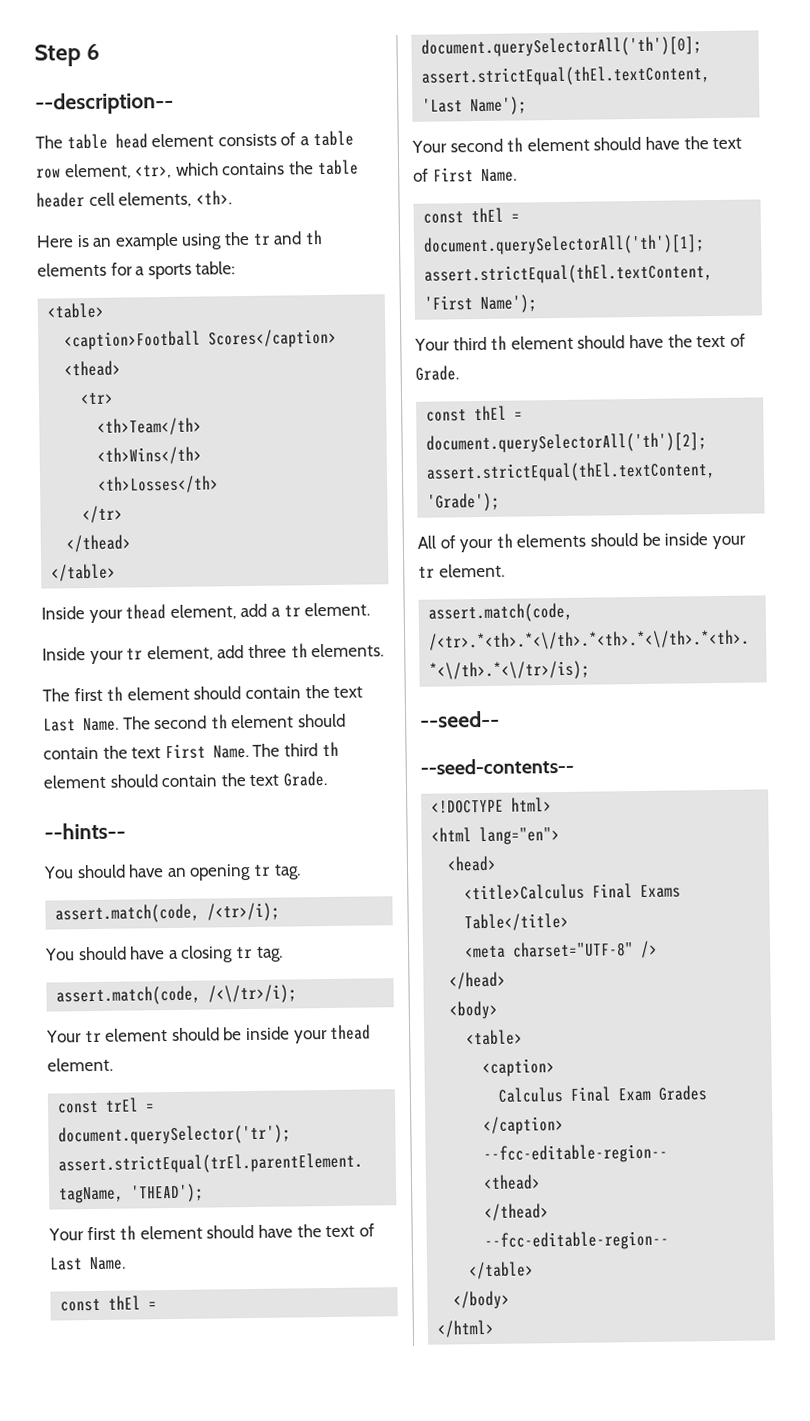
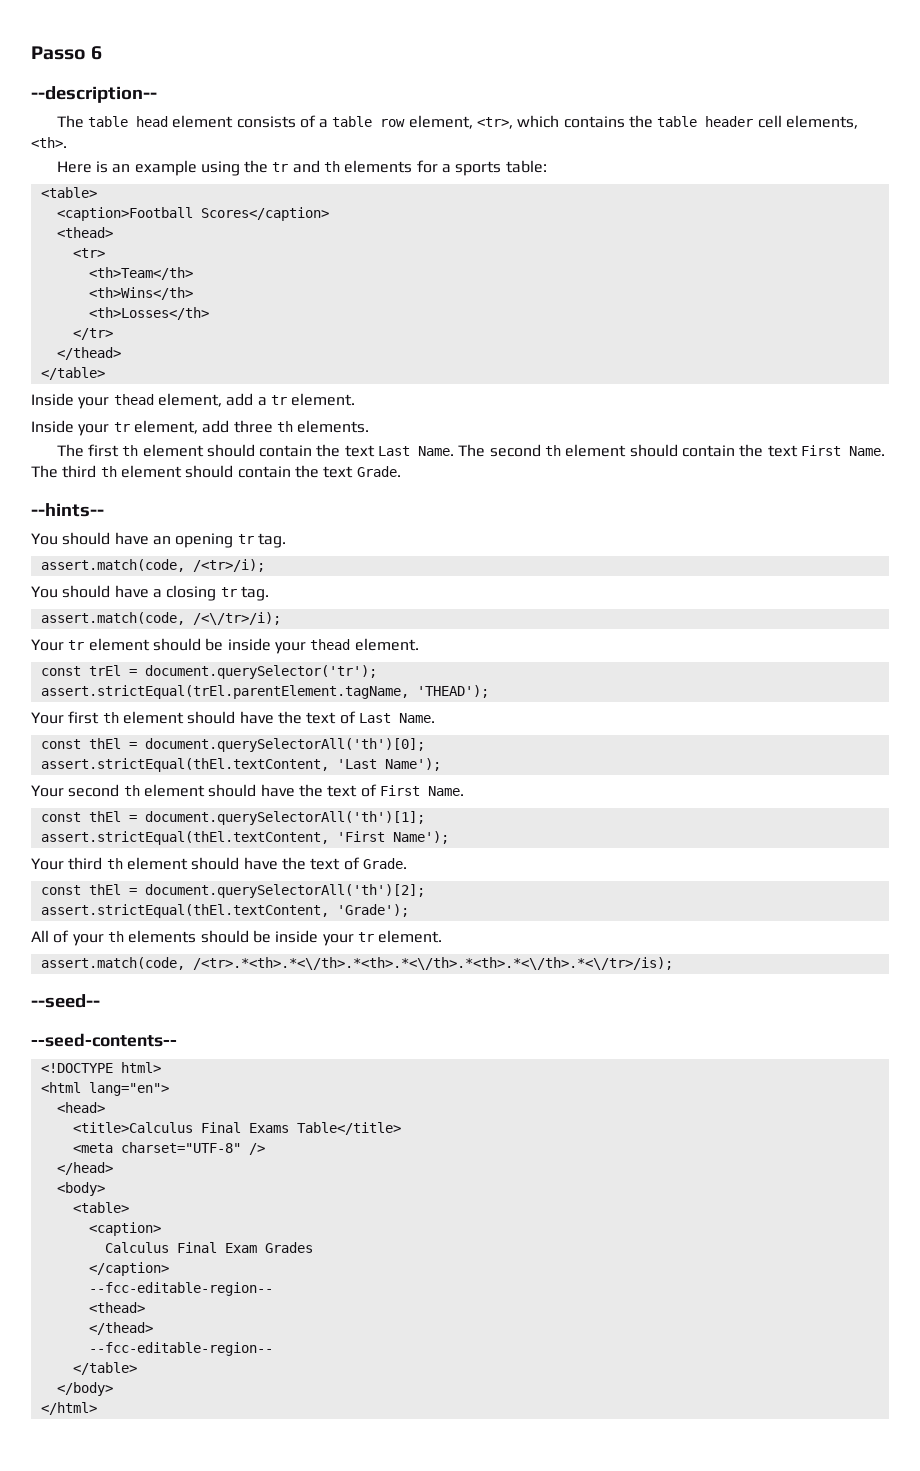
[34,44,81,67] Step -> [31,46,86,60] Passo

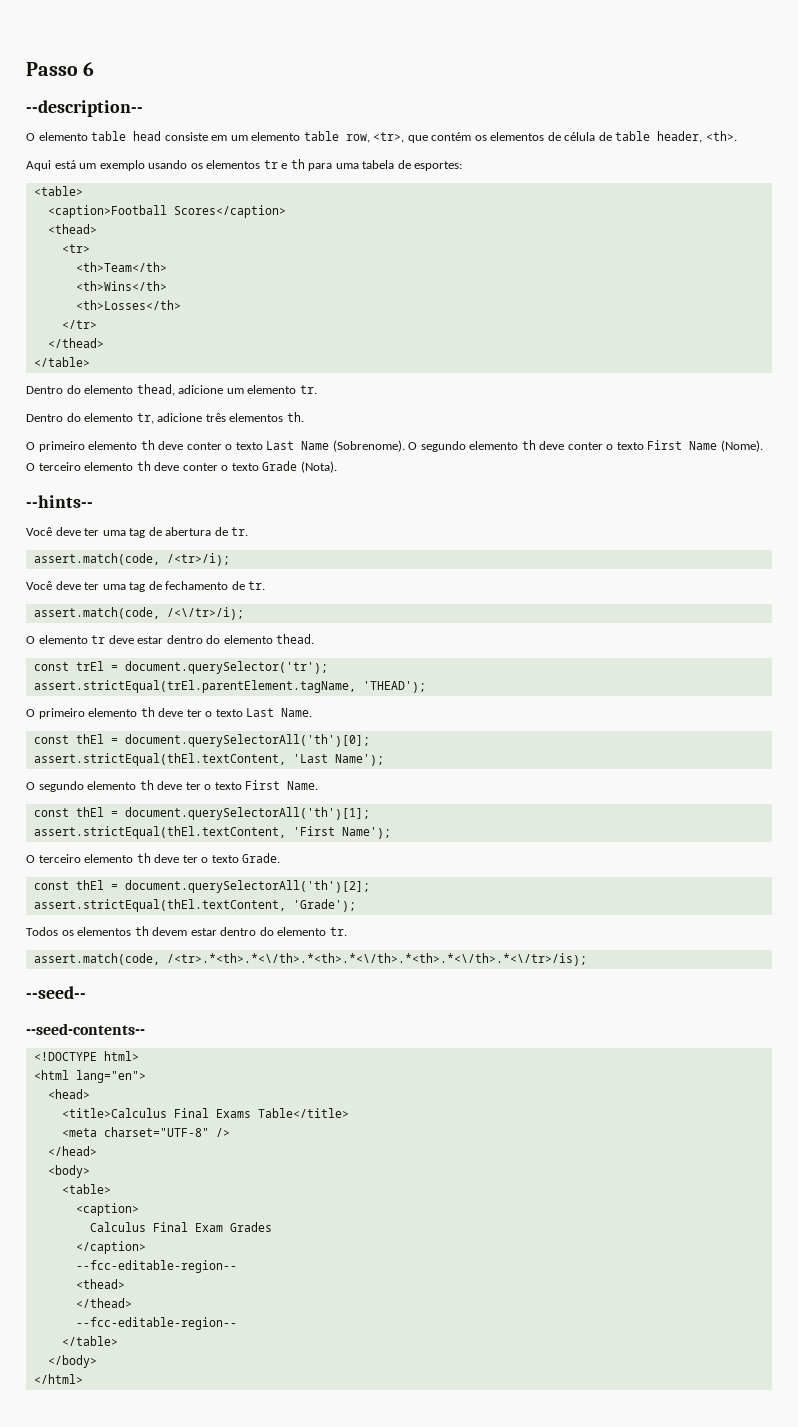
[56,115,859,129] [31,137,67,148] [56,160,547,176] The table head element consists of a table row element, <tr>, which contains the table header cell elements, <th>. // Here is an example using the tr and th elements for a sports table: -> [26,131,737,143] [26,159,463,171] O elemento table head consiste em um elemento table row, <tr>, que contém os elementos de célula de table header, <th>. // Aqui está um exemplo usando os elementos tr e th para uma tabela de esportes:
[31,393,356,409] [31,420,370,436] [56,444,886,457] [31,465,401,478] [31,503,104,517] [31,532,286,548] [40,559,265,572] [31,585,269,601] [40,612,281,625] [31,638,419,654] Inside your thead element, add a tr element. // Inside your tr element, add three th elements. // The first th element should contain the text Last Name. The second th element should contain the text First Name. The third th element should contain the text Grade. // --hints-- // You should have an opening tr tag. // assert.match(code, /<tr>/i); // You should have a closing tr tag. // assert.match(code, /<\/tr>/i); // Your tr element should be inside your thead element. -> [26,384,317,396] [26,412,304,424] [26,440,763,452] [26,461,337,473] [26,495,93,508] [26,527,249,538] [33,553,230,566] [26,581,266,592] [33,607,244,620] [26,634,315,644] Dentro do elemento thead, adicione um elemento tr. // Dentro do elemento tr, adicione três elementos th. // O primeiro elemento th deve conter o texto Last Name (Sobrenome). O segundo elemento th deve conter o texto First Name (Nome). O terceiro elemento th deve conter o texto Grade (Nota). // --hints-- // Você deve ter uma tag de abertura de tr. // assert.match(code, /<tr>/i); // Você deve ter uma tag de fechamento de tr. // assert.match(code, /<\/tr>/i); // O elemento tr deve estar dentro do elemento thead.
[31,711,356,724] Your first th element should have the text of -> [26,707,243,719] O primeiro elemento th deve ter o texto
[31,784,377,797] Your second th element should have the text of -> [26,780,242,792] O segundo elemento th deve ter o texto
[31,857,360,870] Your third th element should have the text of -> [26,853,239,863] O terceiro elemento th deve ter o texto
[31,930,443,946] All of your th elements should be inside your tr element. -> [26,926,347,936] Todos os elementos th devem estar dentro do elemento tr.

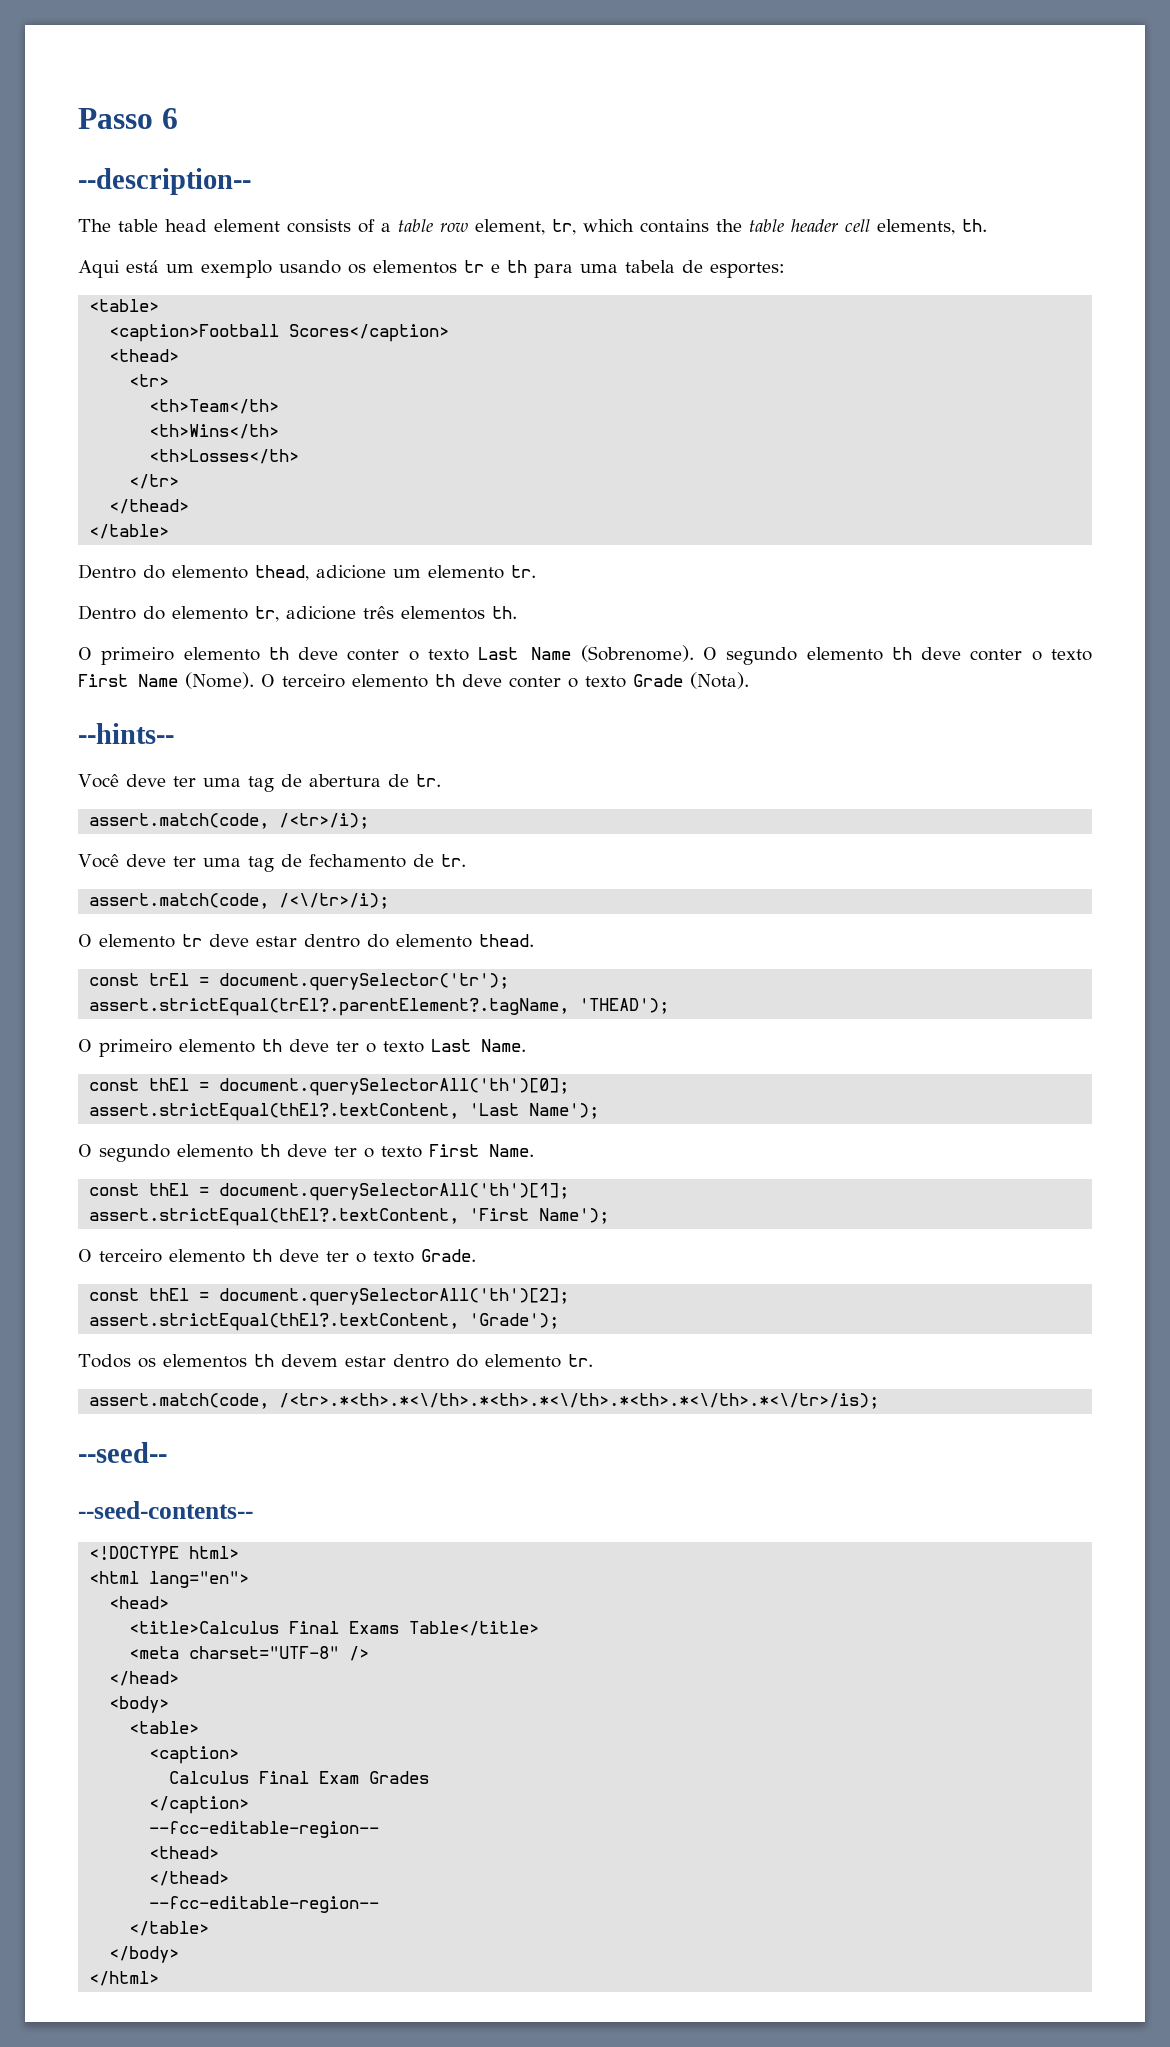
[26,131,737,143] O elemento table head consiste em um elemento table row, <tr>, que contém os elementos de célula de table header, <th>. -> [78,219,987,235] The table head element consists of a table row element, tr, which contains the table header cell elements, th.
[33,680,356,693] assert.strictEqual(trEl.parentElement.tagName, -> [89,998,570,1016] assert.strictEqual(trEl?.parentElement?.tagName,
[33,753,286,766] assert.strictEqual(thEl.textContent, -> [89,1103,460,1121] assert.strictEqual(thEl?.textContent,
[33,826,286,839] assert.strictEqual(thEl.textContent, -> [89,1208,460,1226] assert.strictEqual(thEl?.textContent,
[33,899,286,912] assert.strictEqual(thEl.textContent, -> [89,1313,460,1331] assert.strictEqual(thEl?.textContent,

